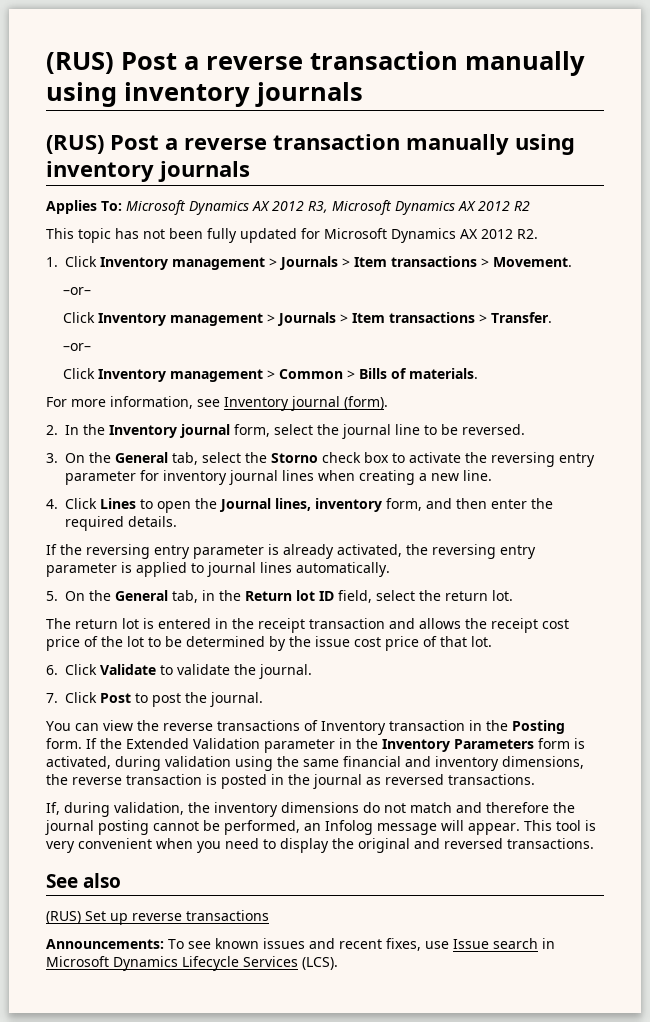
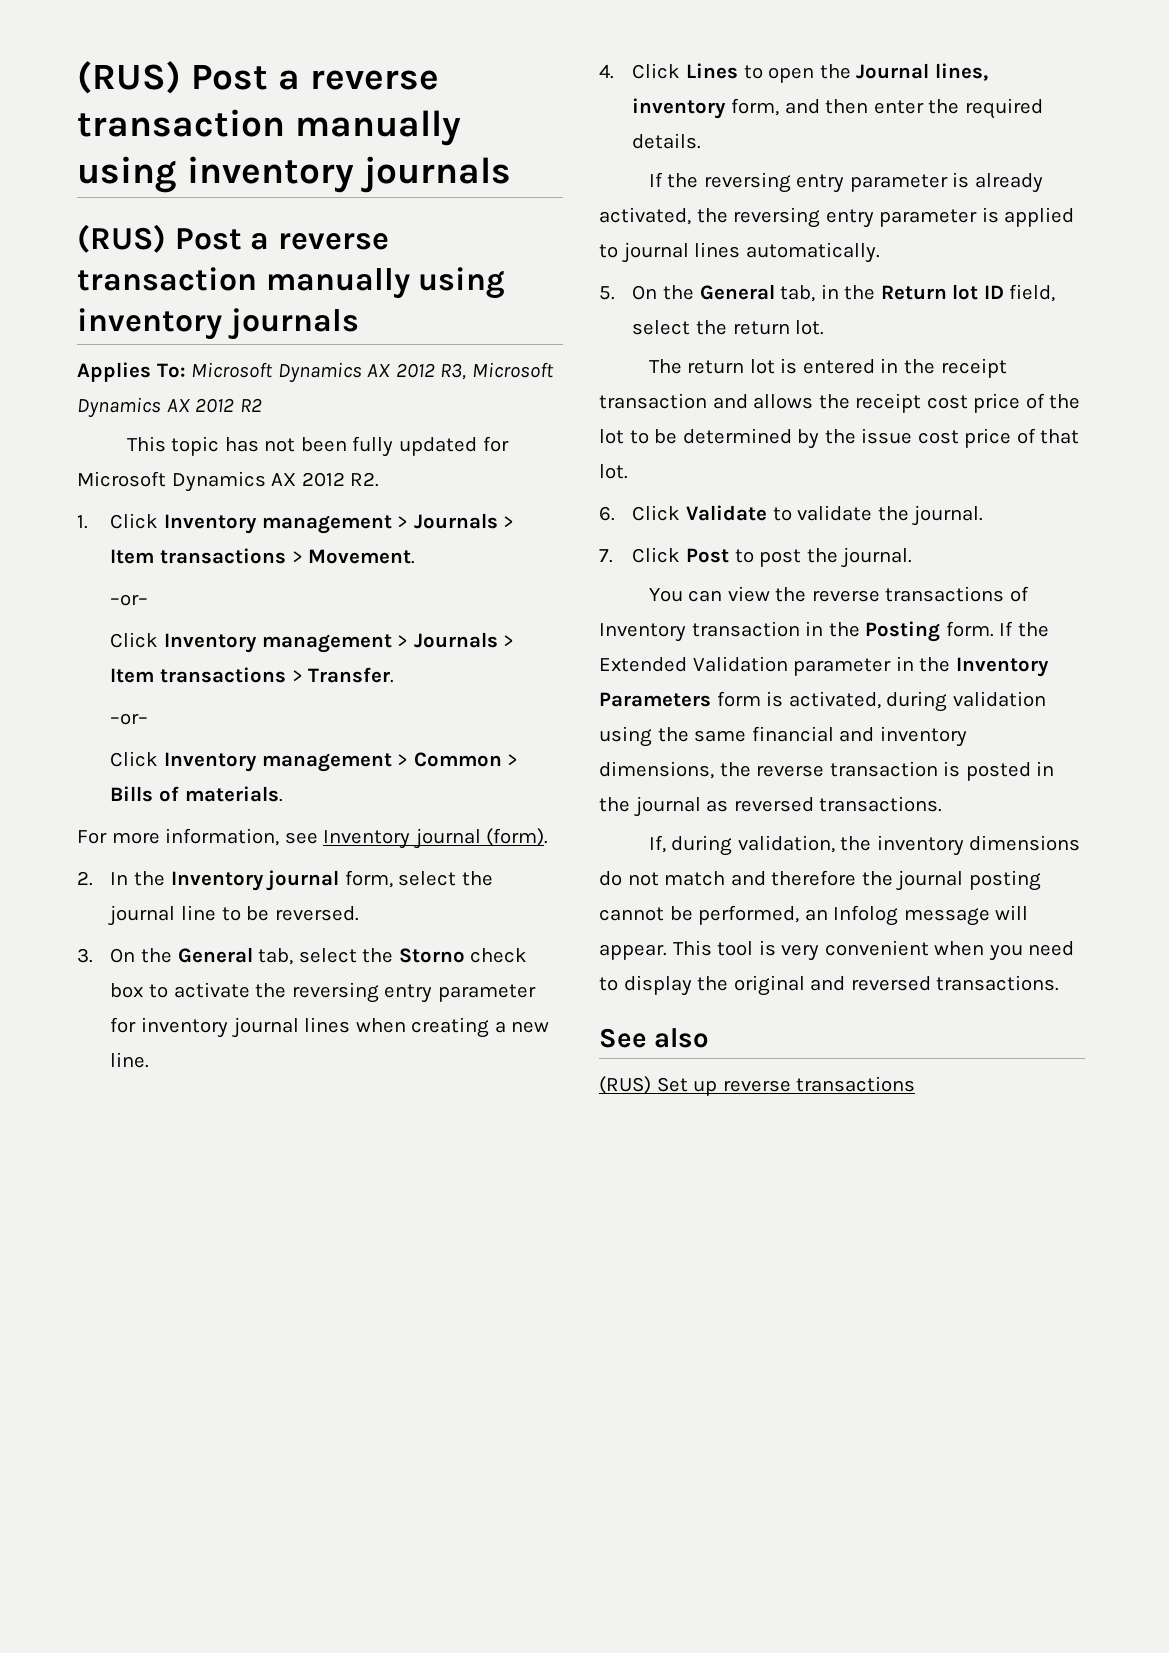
[46,938,555,951] [46,956,338,971] // Announcements: To see known issues and recent fixes, use Issue search in Microsoft Dynamics Lifecycle Services (LCS). -> (916, 1084) none

